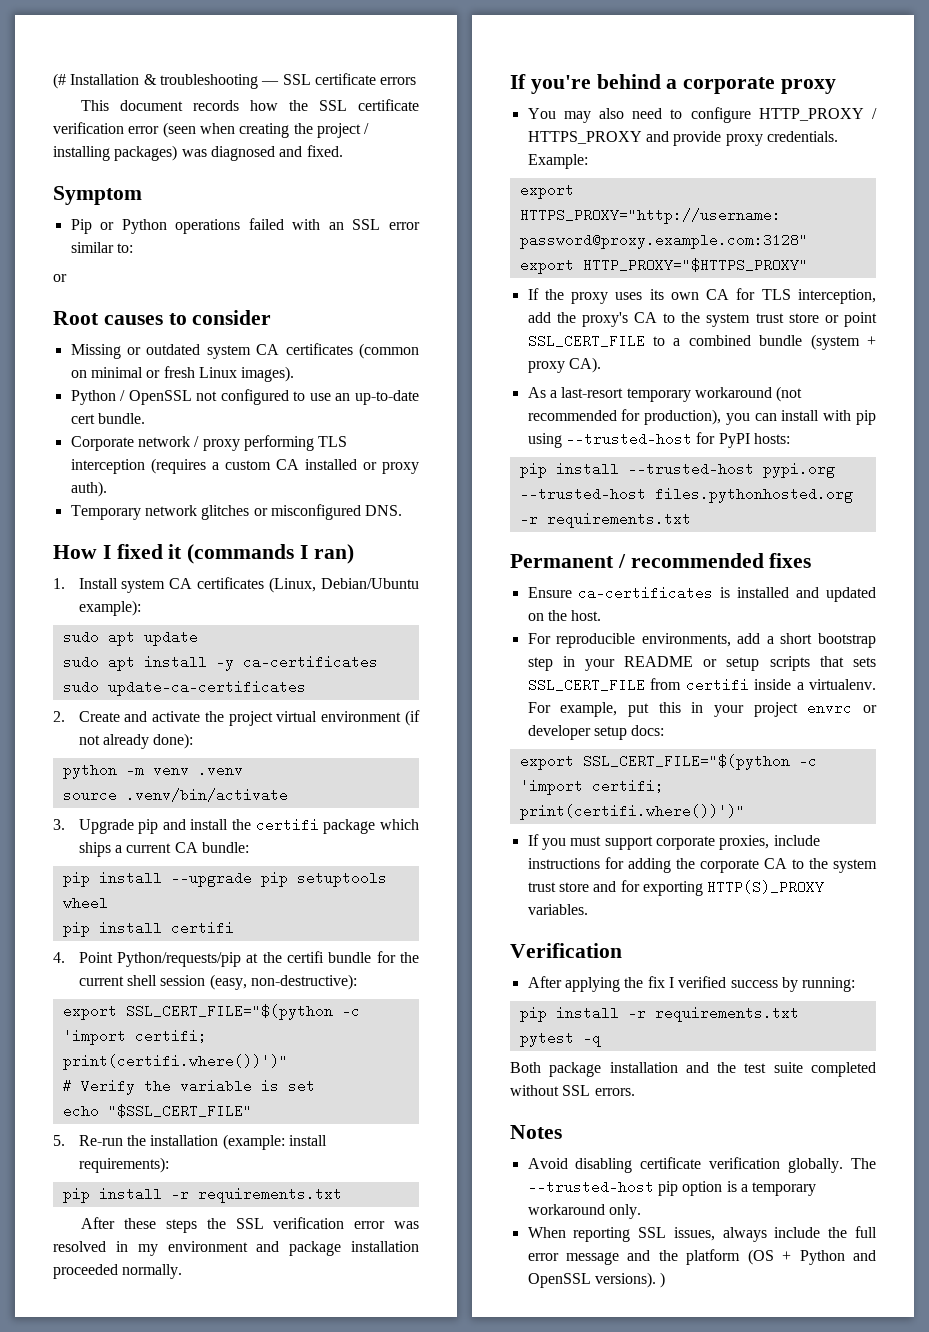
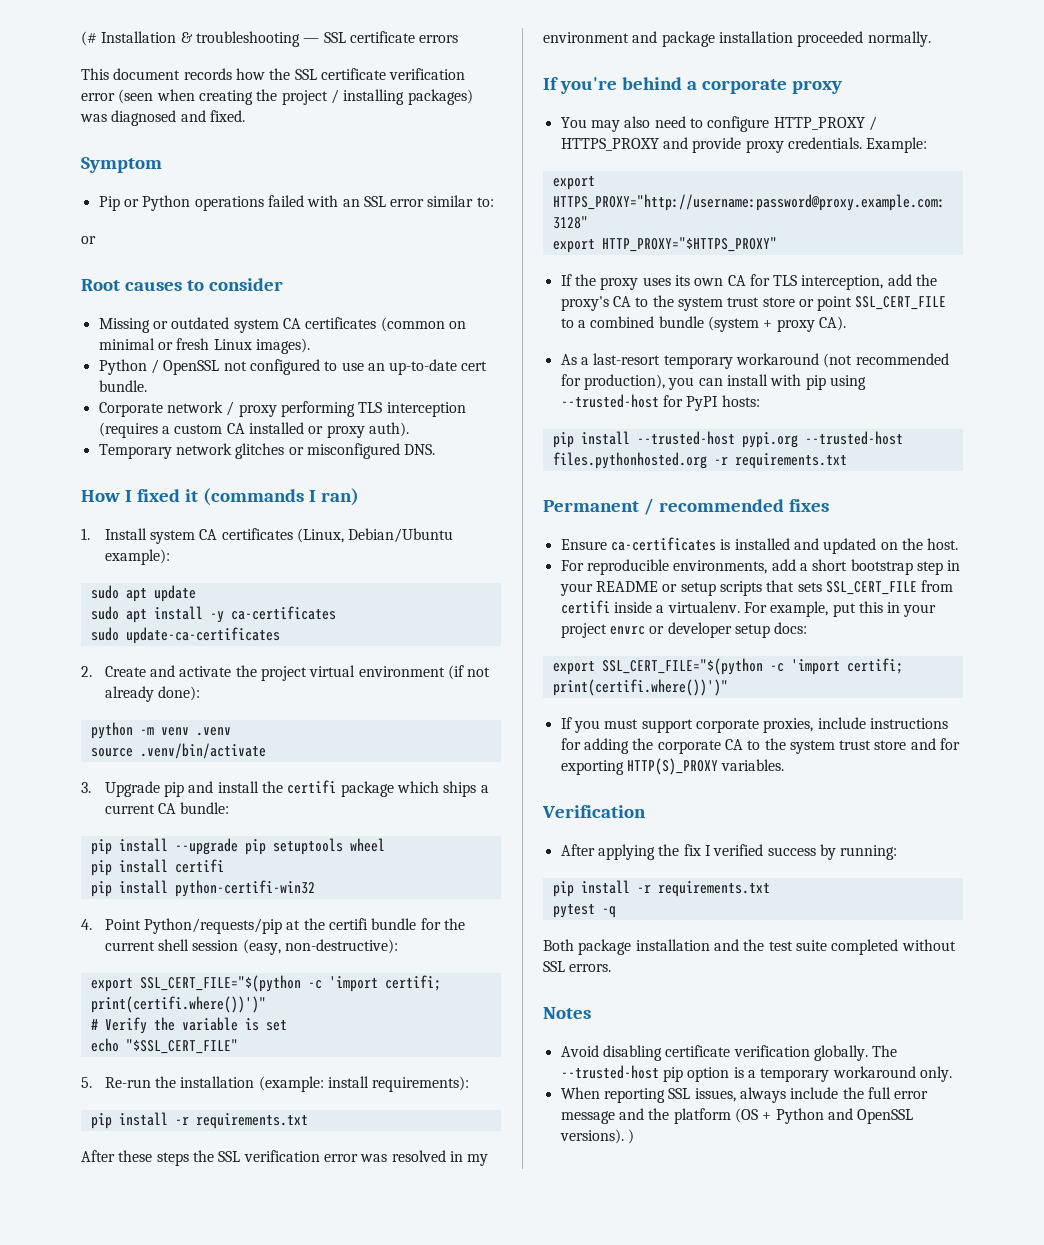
(234, 928) none -> [90,880,315,897] // pip install python-certifi-win32

